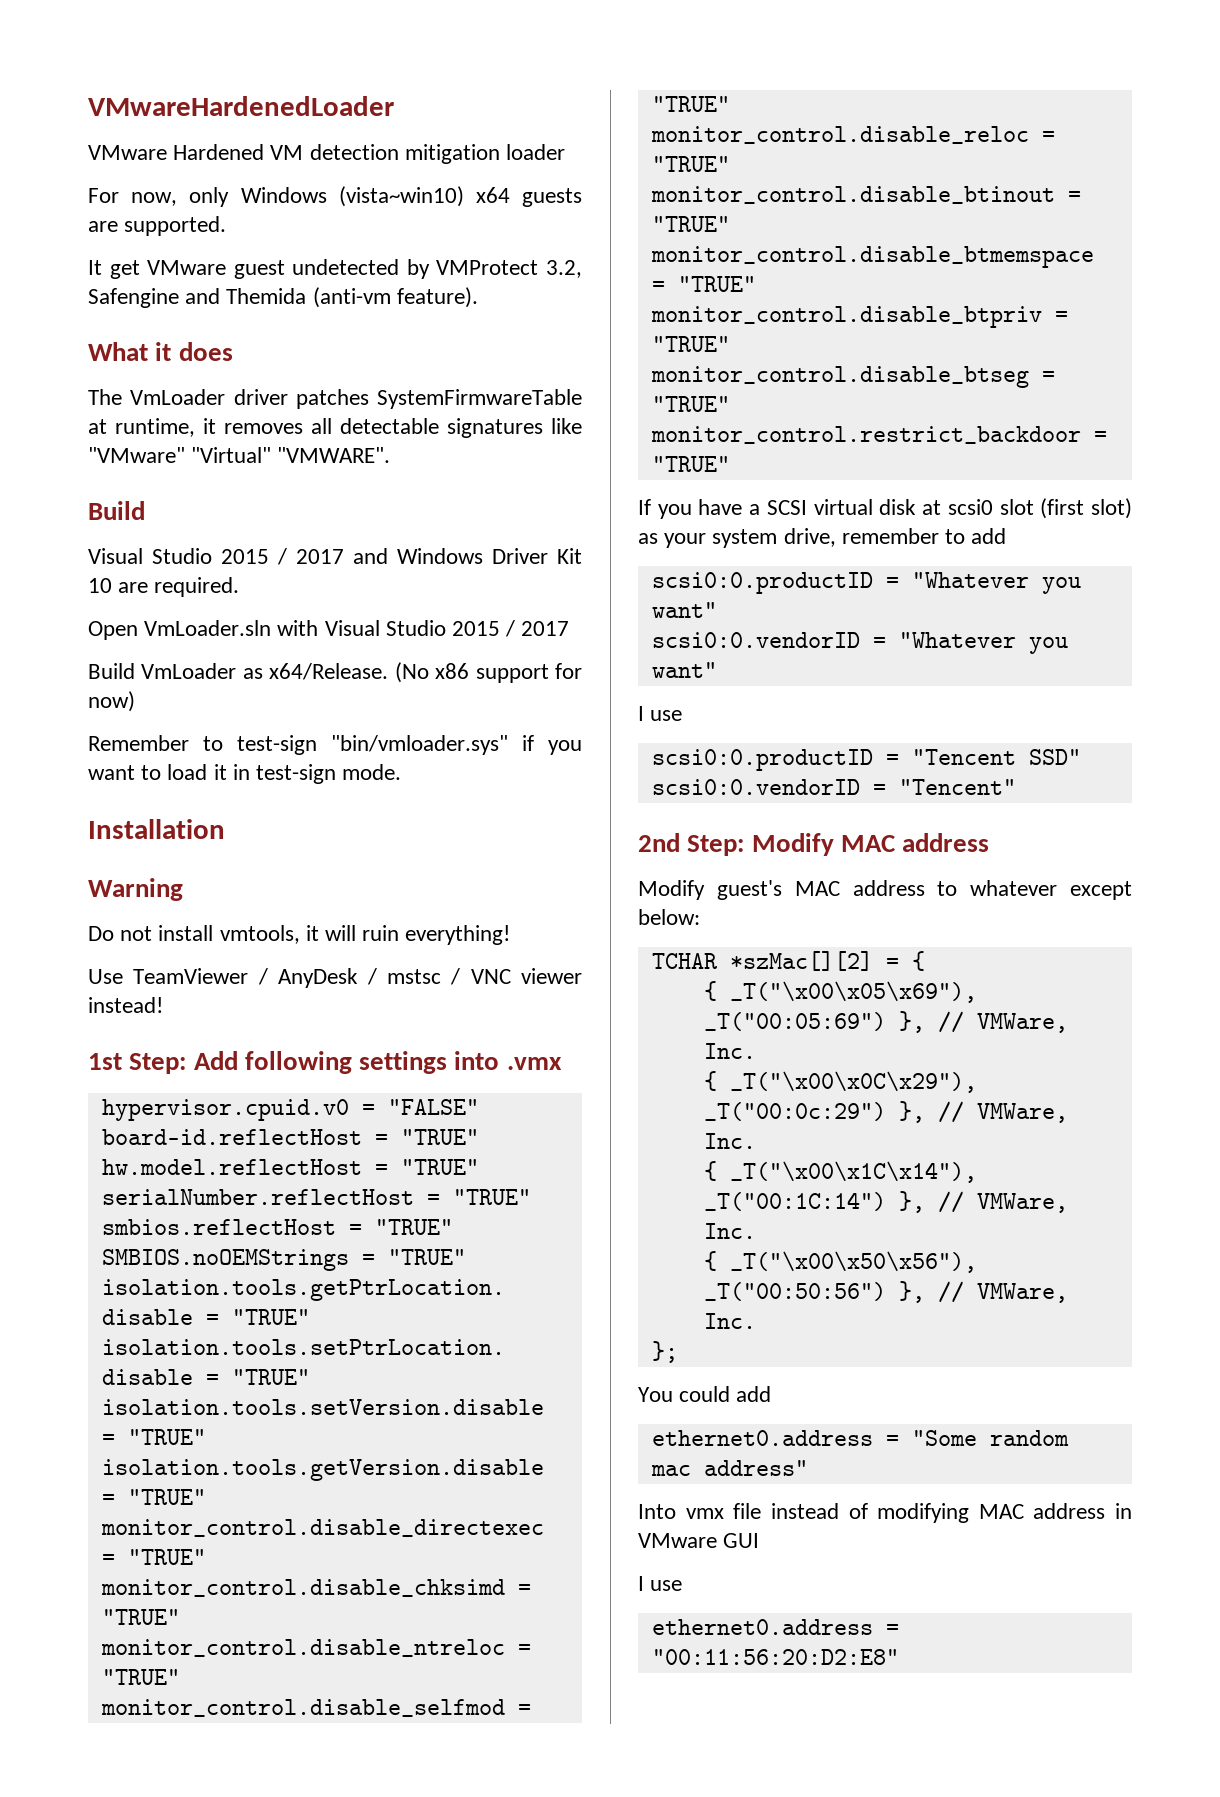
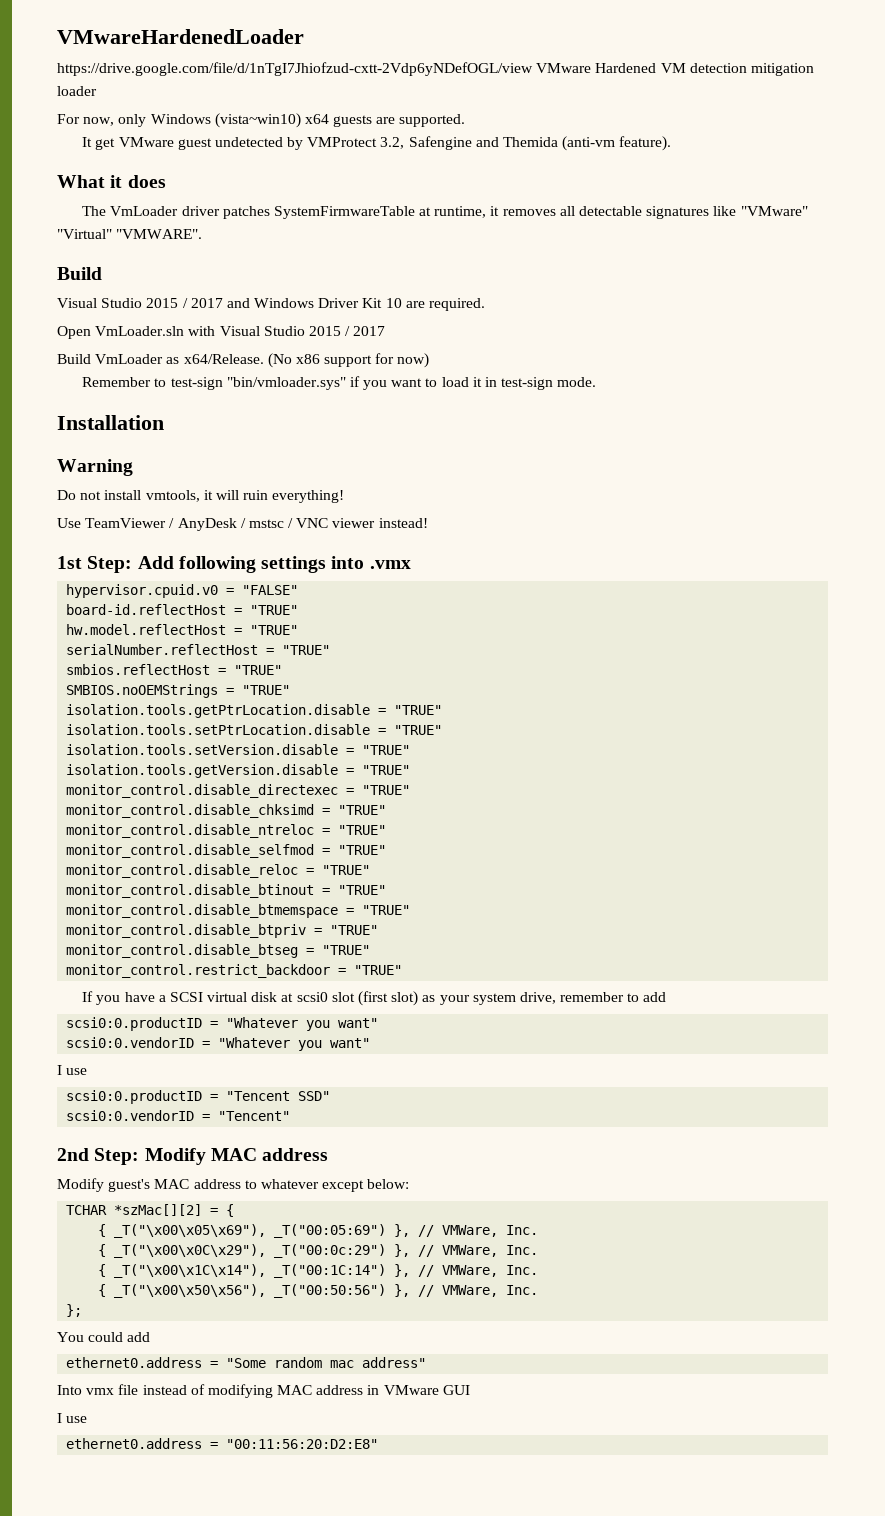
(394, 106) none -> [57,62,533,76] https://drive.google.com/file/d/1nTgI7Jhiofzud-cxtt-2Vdp6yNDefOGL/view

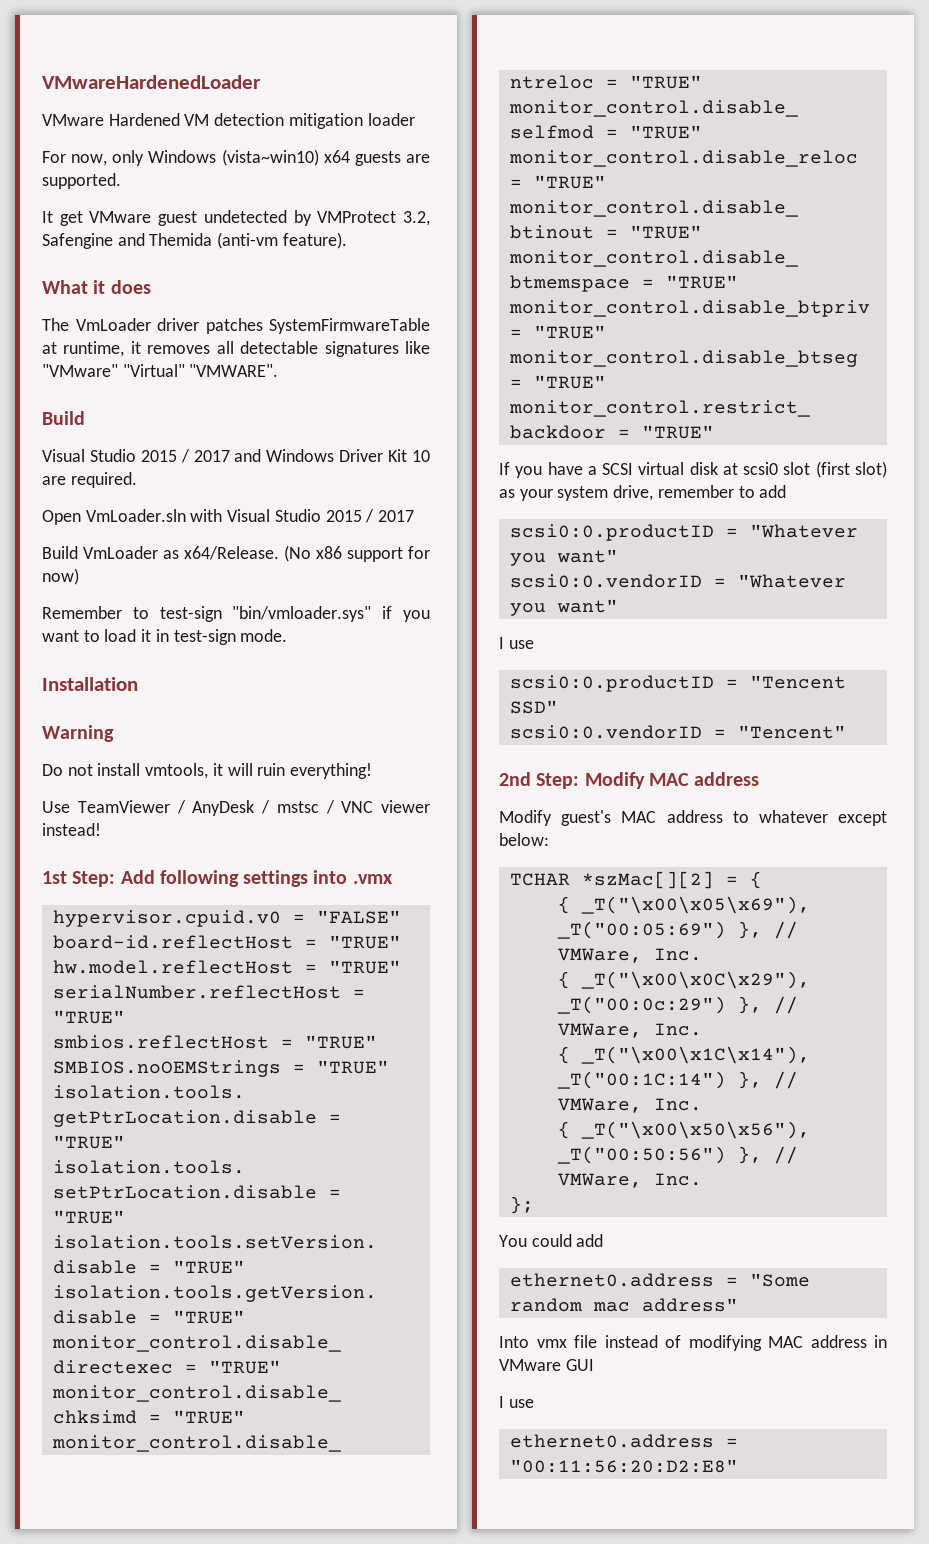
[57,62,533,76] https://drive.google.com/file/d/1nTgI7Jhiofzud-cxtt-2Vdp6yNDefOGL/view -> (261, 82) none

